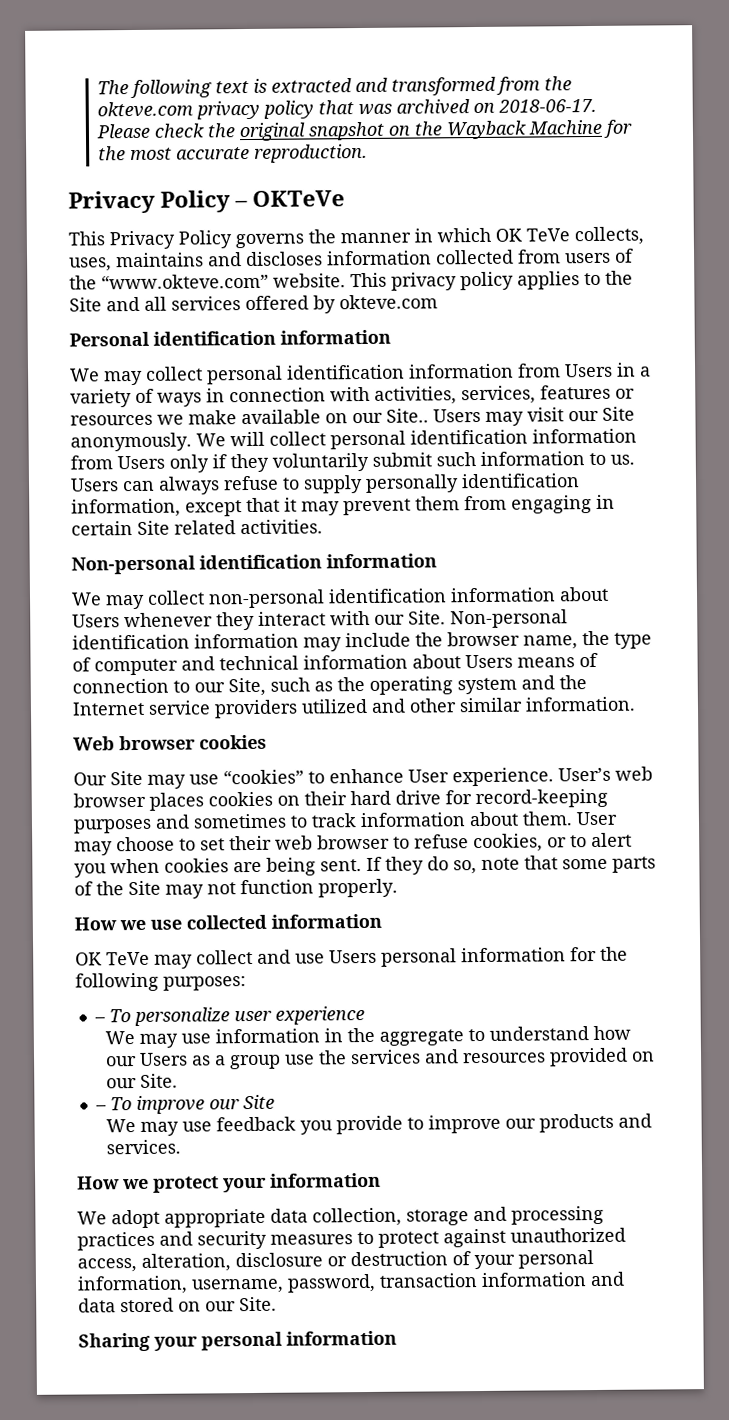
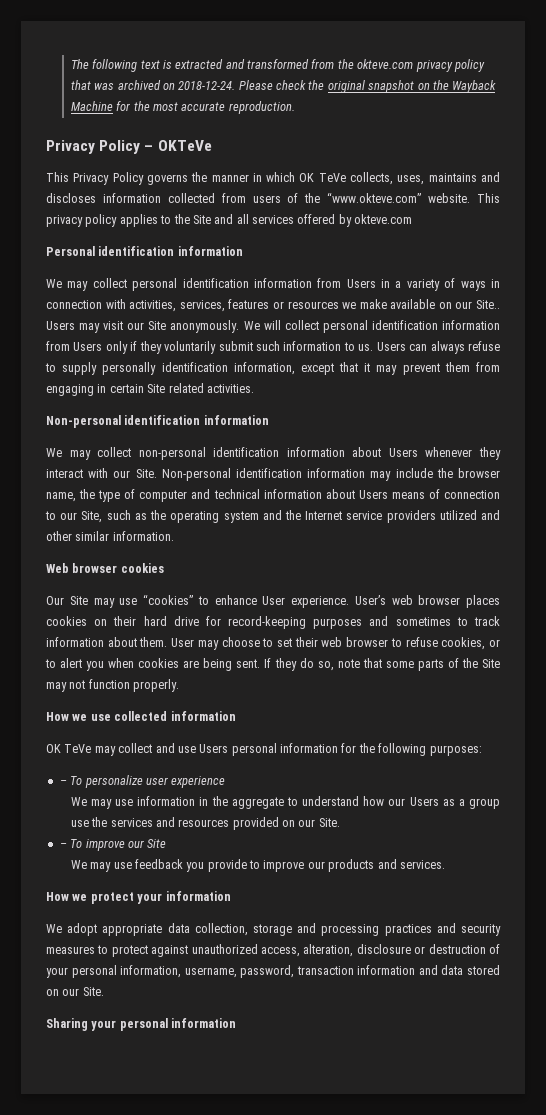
[498,98,598,113] 2018-06-17. -> [178,81,236,90] 2018-12-24.

